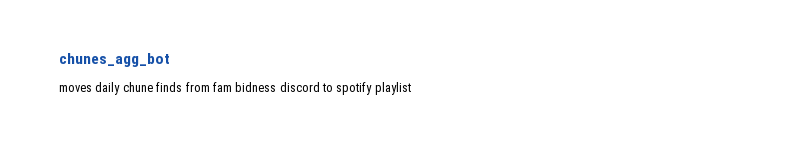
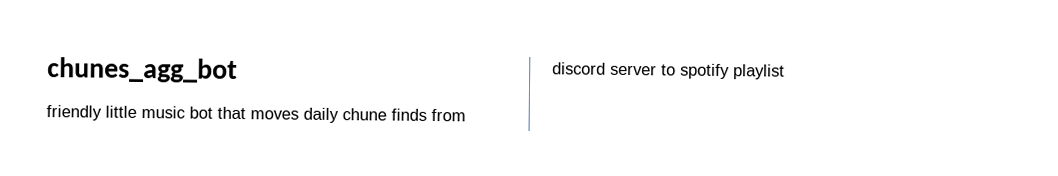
(170, 60) none -> [46,105,246,121] friendly little music bot that
[212,82,320,92] fam bidness discord -> [552,62,657,76] discord server

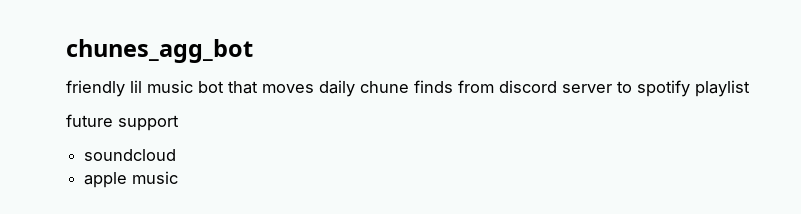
[105,105,137,118] little -> [130,80,142,93] lil
(785, 72) none -> [66,114,179,131] [84,149,177,161] [84,171,179,188] // future support // soundcloud // apple music

